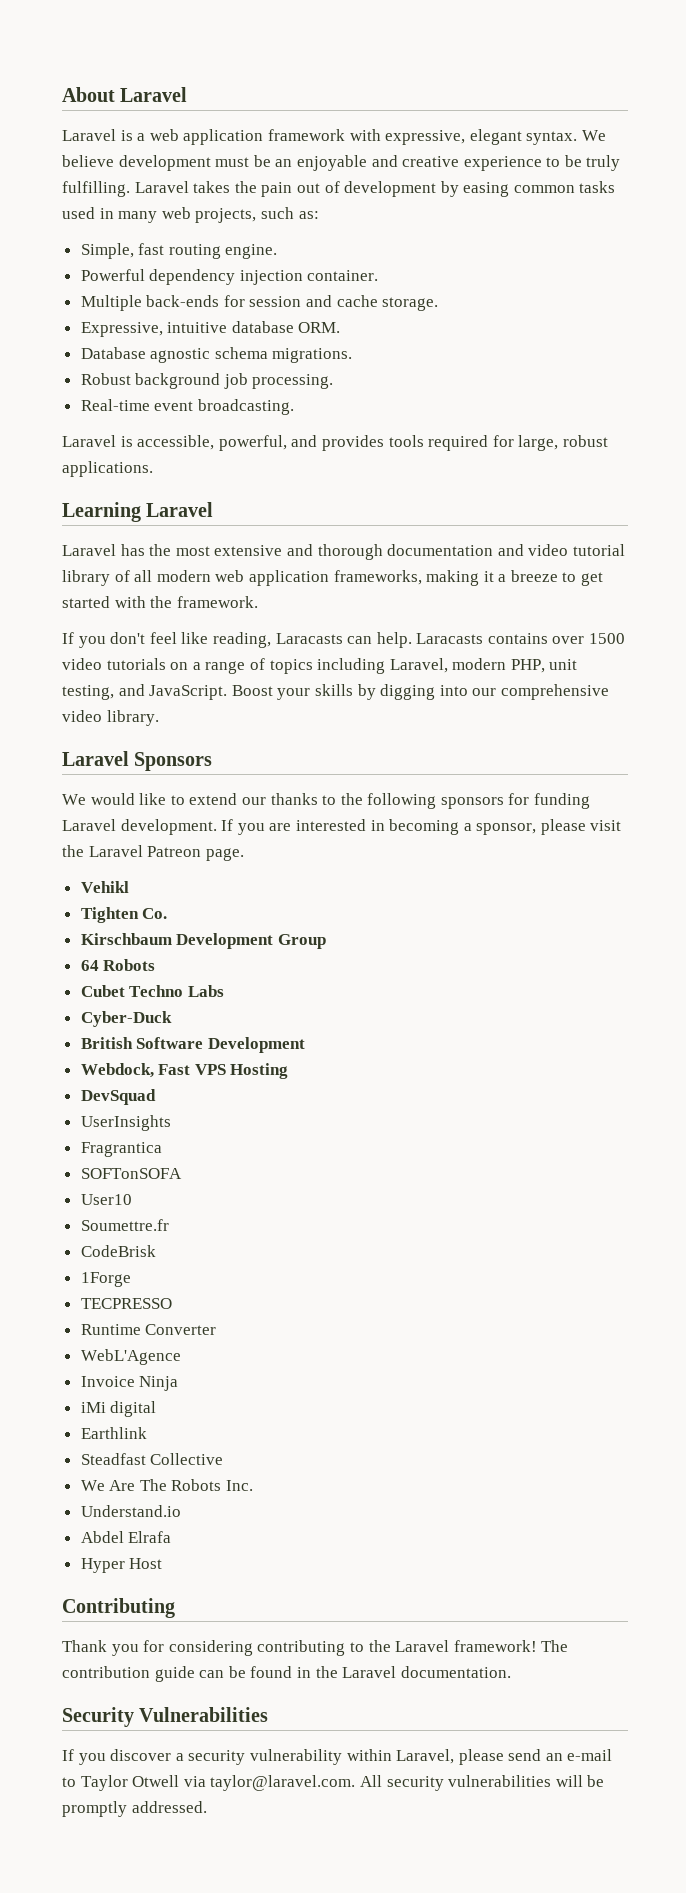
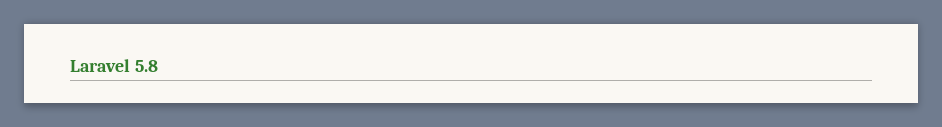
[62,87,188,102] [62,129,606,145] [62,155,621,171] [62,181,616,197] [62,207,319,223] [80,243,278,259] [80,269,379,285] [80,295,439,311] [80,321,341,337] [80,347,353,363] [80,373,334,389] [80,399,294,415] [62,435,608,451] [62,461,153,477] [62,502,214,522] [62,544,625,560] [62,570,604,586] [62,596,258,608] [62,632,626,648] [62,658,578,674] [62,684,609,700] [62,710,159,726] [62,751,213,771] [62,793,591,809] [62,819,622,835] [62,845,244,861] [80,881,129,893] [80,907,168,923] [80,933,326,949] [80,959,156,971] [80,985,224,997] [80,1011,172,1027] [80,1037,305,1053] [80,1063,289,1079] [80,1089,156,1105] [80,1115,171,1131] [80,1142,162,1157] [80,1168,182,1179] [80,1194,132,1205] [80,1219,169,1231] [80,1245,156,1257] [80,1272,131,1287] [80,1298,172,1309] [80,1324,217,1335] [80,1349,181,1365] [80,1376,179,1391] [80,1401,157,1417] [80,1427,147,1439] [80,1453,224,1465] [80,1479,254,1491] [80,1505,181,1517] [80,1531,172,1543] [80,1558,163,1573] [62,1598,175,1618] [62,1640,569,1656] [62,1666,511,1682] [62,1707,269,1727] [62,1749,613,1765] [62,1775,605,1791] [62,1801,207,1817] About Laravel // Laravel is a web application framework with expressive, elegant syntax. We believe development must be an enjoyable and creative experience to be truly fulfilling. Laravel takes the pain out of development by easing common tasks used in many web projects, such as: // Simple, fast routing engine. // Powerful dependency injection container. // Multiple back-ends for session and cache storage. // Expressive, intuitive database ORM. // Database agnostic schema migrations. // Robust background job processing. // Real-time event broadcasting. // Laravel is accessible, powerful, and provides tools required for large, robust applications. // Learning Laravel // Laravel has the most extensive and thorough documentation and video tutorial library of all modern web application frameworks, making it a breeze to get started with the framework. // If you don't feel like reading, Laracasts can help. Laracasts contains over 1500 video tutorials on a range of topics including Laravel, modern PHP, unit testing, and JavaScript. Boost your skills by digging into our comprehensive video library. // Laravel Sponsors // We would like to extend our thanks to the following sponsors for funding Laravel development. If you are interested in becoming a sponsor, please visit the Laravel Patreon page. // Vehikl // Tighten Co. // Kirschbaum Development Group // 64 Robots // Cubet Techno Labs // Cyber-Duck // British Software Development // Webdock, Fast VPS Hosting // DevSquad // UserInsights // Fragrantica // SOFTonSOFA // User10 // Soumettre.fr // CodeBrisk // 1Forge // TECPRESSO // Runtime Converter // WebL'Agence // Invoice Ninja // iMi digital // Earthlink // Steadfast Collective // We Are The Robots Inc. // Understand.io // Abdel Elrafa // Hyper Host // Contributing // Thank you for considering contributing to the Laravel framework! The contribution guide can be found in the Laravel documentation. // Security Vulnerabilities // If you discover a security vulnerability within Laravel, please send an e-mail to Taylor Otwell via taylor@laravel.com. All security vulnerabilities will be promptly addressed. -> [70,59,158,72] Laravel 5.8

